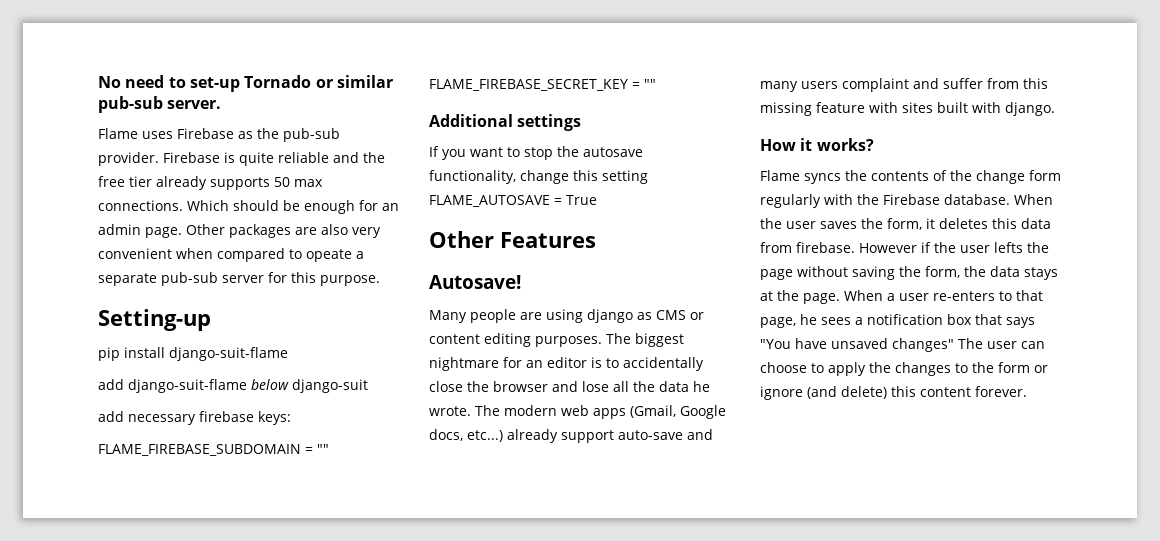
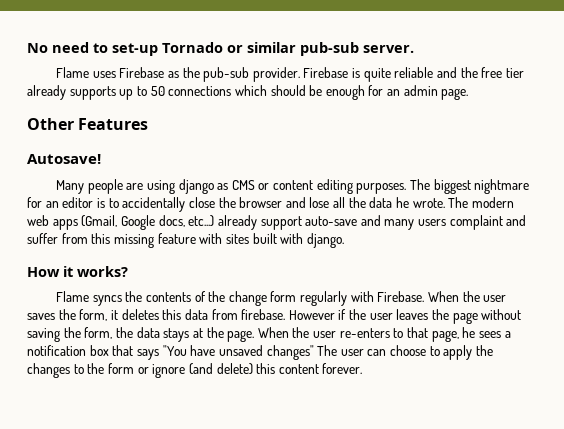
[274,177,323,187] [98,200,229,211] 50 max connections. Which -> [119,85,267,100] up to 50 connections which
[186,224,381,238] [98,248,364,262] [98,272,380,286] [98,309,211,331] [98,347,288,361] [98,379,368,393] [98,411,291,425] [98,444,329,456] [429,79,656,91] [429,114,582,131] [429,146,643,160] [429,170,648,184] [429,195,597,207] Other packages are also very convenient when compared to opeate a separate pub-sub server for this purpose. // Setting-up // pip install django-suit-flame // add django-suit-flame below django-suit // add necessary firebase keys: // FLAME_FIREBASE_SUBDOMAIN = "" FLAME_FIREBASE_SECRET_KEY = "" // Additional settings // If you want to stop the autosave functionality, change this setting FLAME_AUTOSAVE = True -> (469, 94) none
[857,194,1010,205] the Firebase database. -> [377,291,425,302] Firebase.
[994,242,1023,253] lefts -> [396,309,429,320] leaves
[887,293,895,301] a -> [292,327,310,338] the

